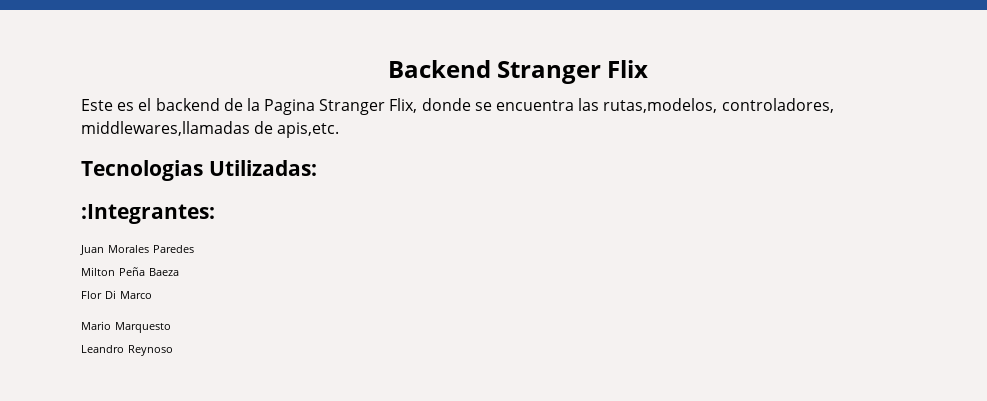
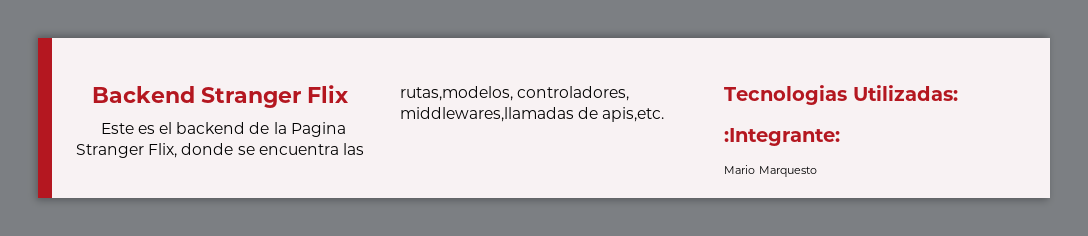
[81,204,215,224] [80,245,195,255] [81,267,180,276] [81,290,153,299] :Integrantes: // Juan Morales Paredes // Milton Peña Baeza // Flor Di Marco -> [724,128,840,146] :Integrante:
[81,345,174,356] // Leandro Reynoso -> (818, 171) none

